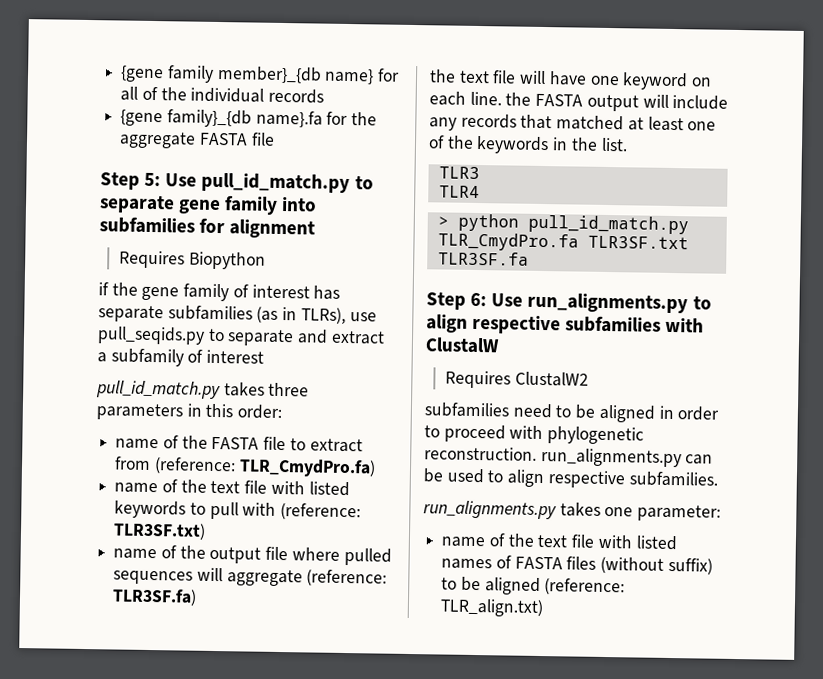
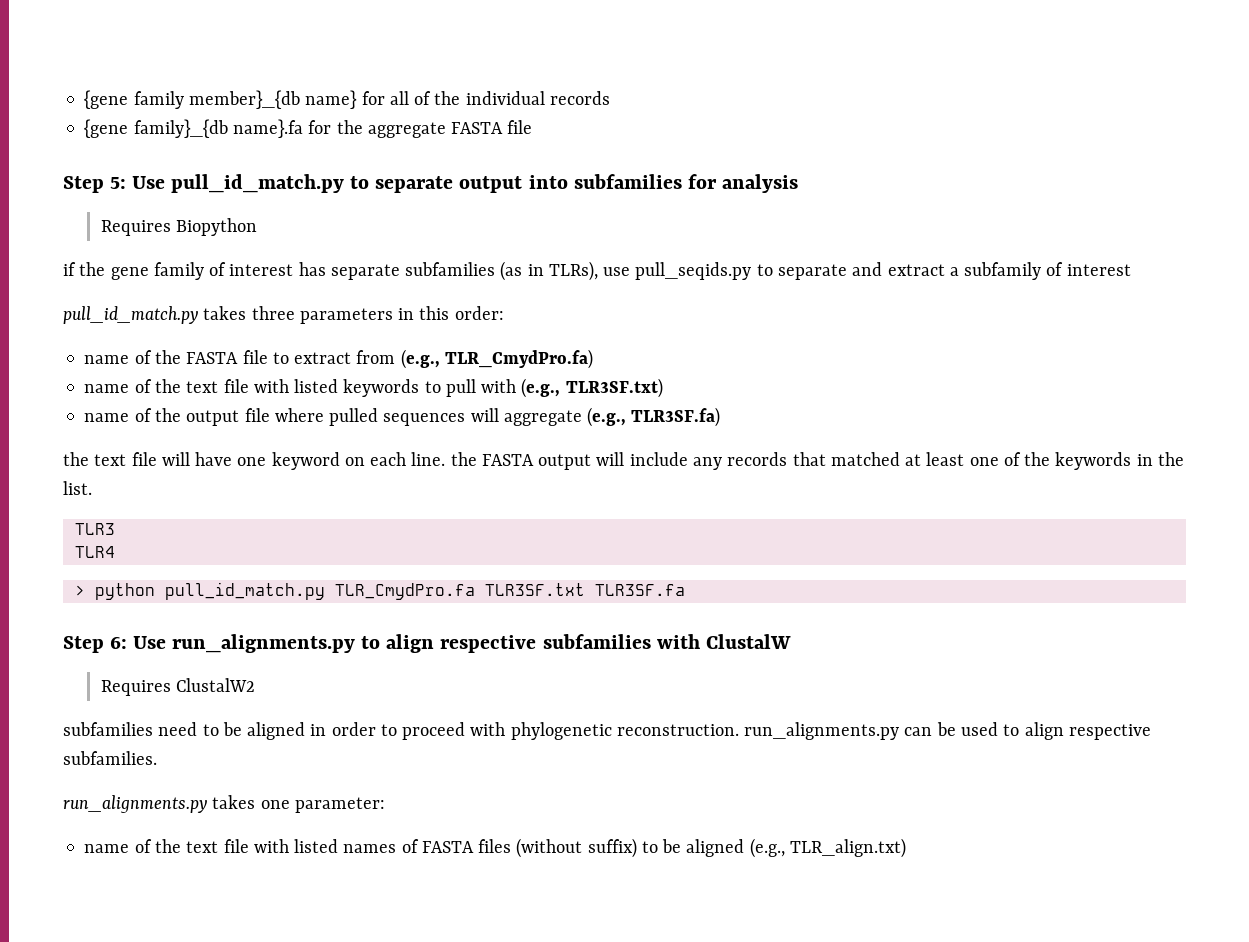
[178,195,279,215] gene family -> [459,176,523,193] output
[229,219,316,239] alignment -> [721,174,798,193] analysis
[153,457,236,475] (reference: -> [400,349,440,369] (e.g.,
[280,503,362,521] (reference: -> [521,378,561,398] (e.g.,
[306,569,388,587] (reference: -> [587,407,627,427] (e.g.,
[544,578,626,596] (reference: -> [749,838,785,858] (e.g.,

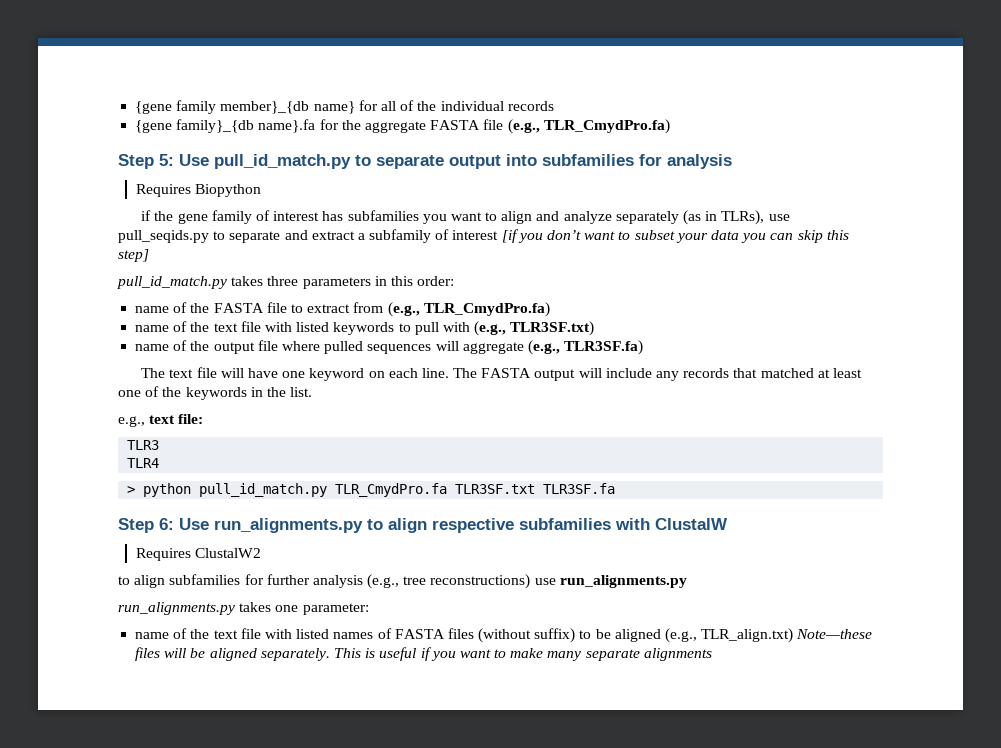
(533, 127) none -> [507,119,670,134] (e.g., TLR_CmydPro.fa)
[330,262,496,280] separate subfamilies -> [347,210,679,224] subfamilies you want to align and analyze separately
(1131, 270) none -> [501,229,849,243] [118,249,149,262] [if you don’t want to subset your data you can skip this step]
[63,452,89,466] the -> [141,368,166,378] The
[450,452,477,466] the -> [453,368,478,378] The
(92, 488) none -> [118,414,204,427] // e.g., text file:
[63,722,1151,740] [63,751,157,765] subfamilies need to be aligned in order to proceed with phylogenetic reconstruction. run_alignments.py can be used to align respective subfamilies. -> [118,574,687,589] to align subfamilies for further analysis (e.g., tree reconstructions) use run_alignments.py
(906, 848) none -> [796,629,873,639] [135,647,712,661] Note—these files will be aligned separately. This is useful if you want to make many separate alignments

